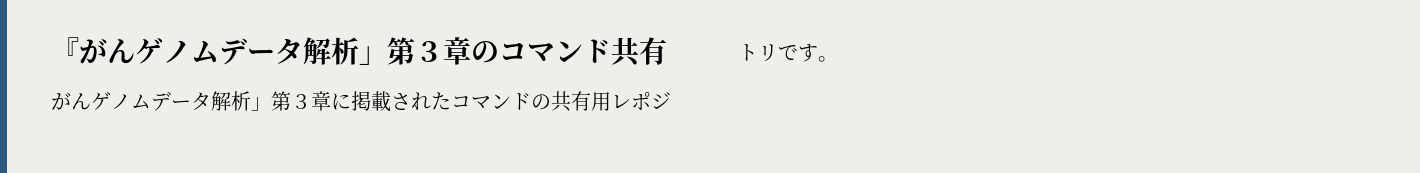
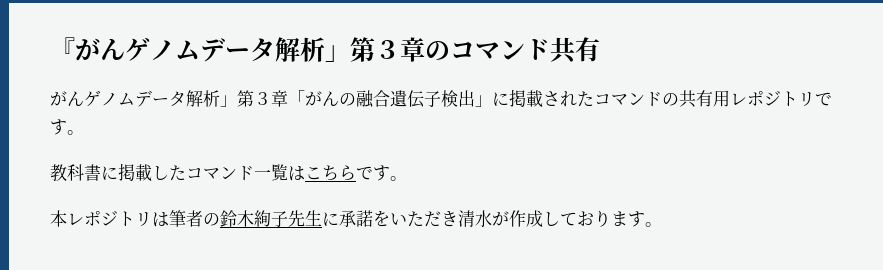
(331, 101) none -> [288,90,492,108] 「がんの融合遺伝子検出」
(838, 59) none -> [50,163,407,182] [50,210,662,227] // 教科書に掲載したコマンド一覧はこちらです。 // 本レポジトリは筆者の鈴木絢子先生に承諾をいただき清水が作成しております。

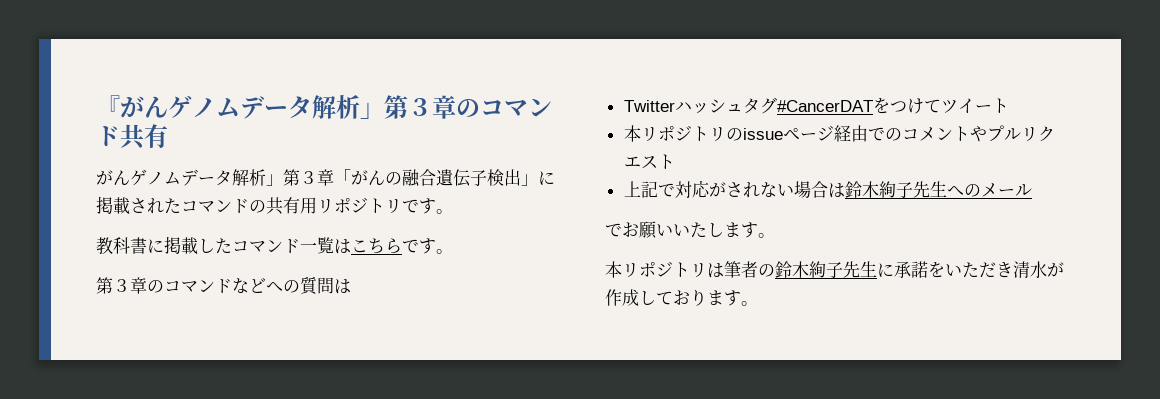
[730,93,747,105] レ -> [317,199,334,213] リ
[50,210,84,227] 本レ -> [96,277,351,295] [623,97,1009,114] [623,125,1055,142] [623,154,675,170] [623,181,1032,198] [605,221,775,239] [605,261,639,278] 第３章のコマンドなどへの質問は // Twitterハッシュタグ#CancerDATをつけてツイート // 本リポジトリのissueページ経由でのコメントやプルリクエスト // 上記で対応がされない場合は鈴木絢子先生へのメール // でお願いいたします。 // 本リ

